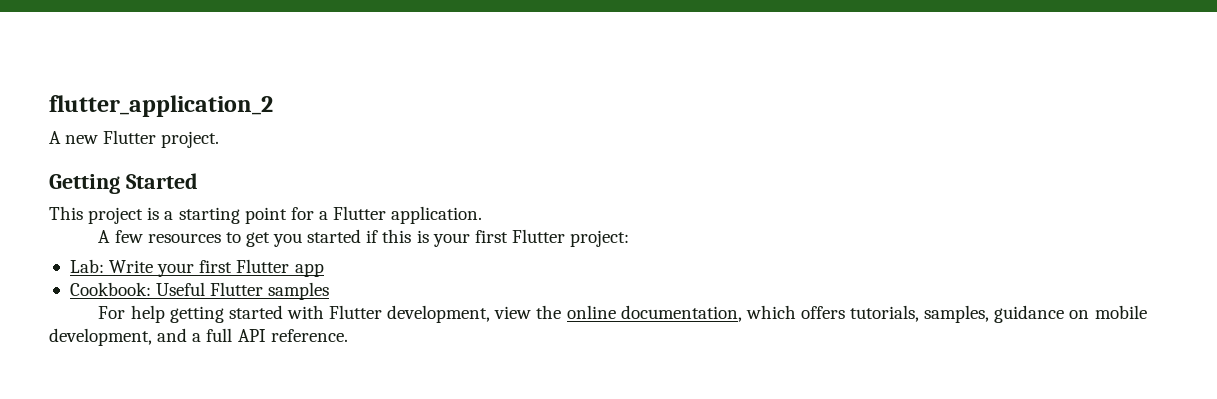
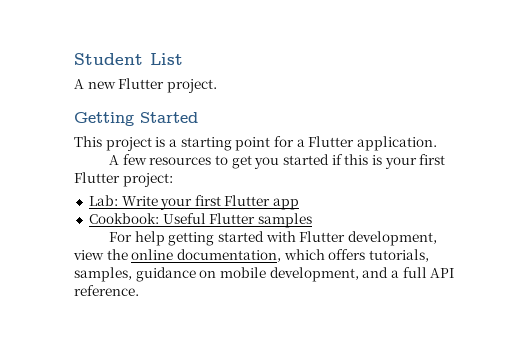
[49,95,273,117] flutter_application_2 -> [74,53,183,65] Student List

